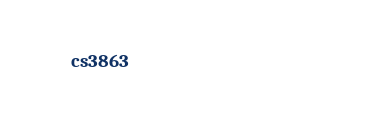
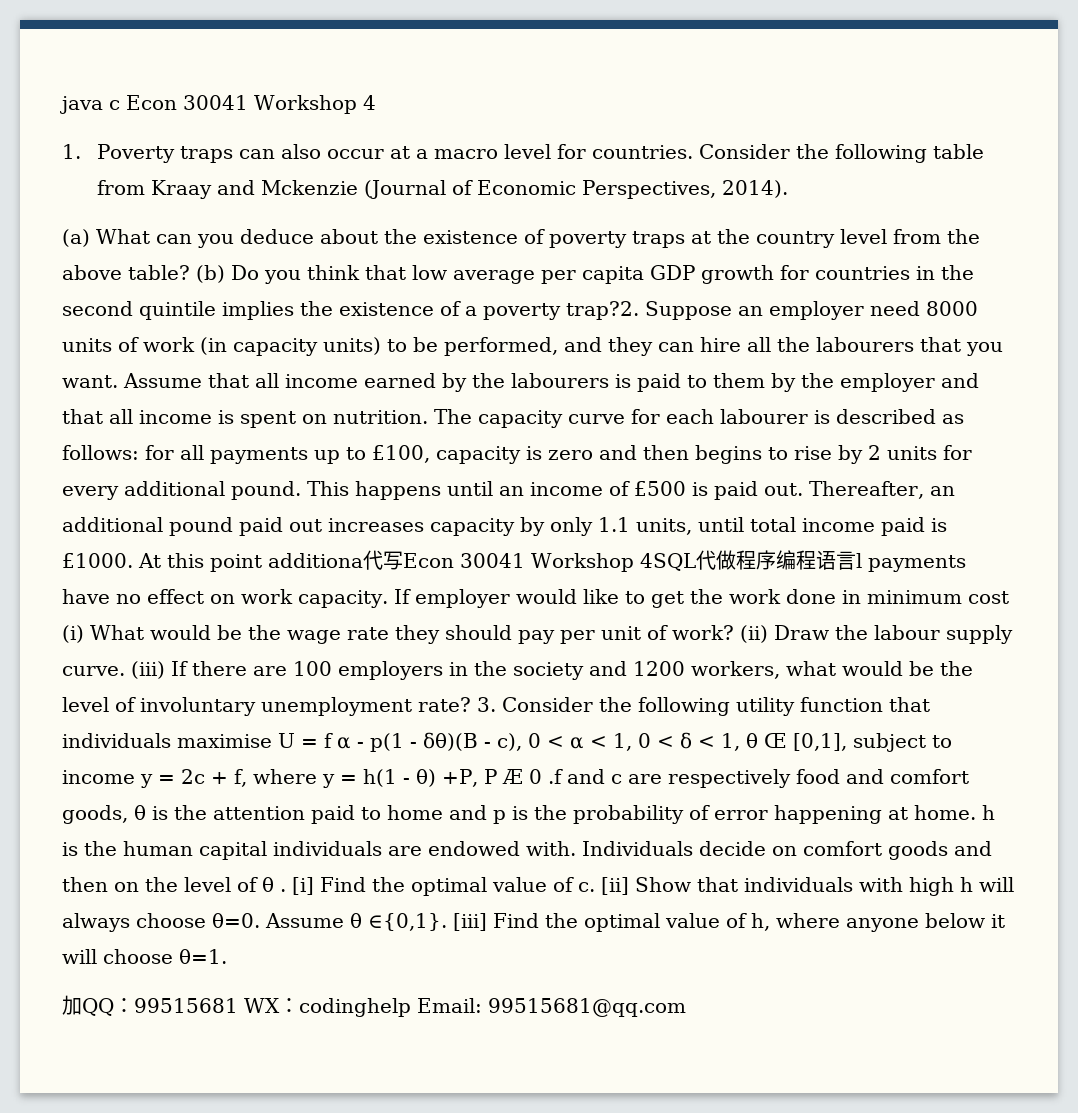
[71,54,129,67] cs3863 -> [60,95,376,114] [62,144,985,163] [97,180,789,199] [62,229,980,248] [62,265,974,284] [62,301,978,320] [62,337,1003,356] [62,373,979,392] [62,409,964,428] [62,445,972,464] [62,481,955,500] [62,517,947,536] [62,550,966,572] [62,589,1009,608] [62,625,1013,644] [62,661,973,680] [62,697,930,716] [62,732,952,752] [62,769,969,788] [62,805,995,824] [62,841,992,860] [62,877,1014,896] [62,913,1005,932] [62,949,227,964] [62,995,686,1017] java c Econ 30041 Workshop 4 // 1. Poverty traps can also occur at a macro level for countries. Consider the following table from Kraay and Mckenzie (Journal of Economic Perspectives, 2014). // (a) What can you deduce about the existence of poverty traps at the country level from the above table? (b) Do you think that low average per capita GDP growth for countries in the second quintile implies the existence of a poverty trap?2. Suppose an employer need 8000 units of work (in capacity units) to be performed, and they can hire all the labourers that you want. Assume that all income earned by the labourers is paid to them by the employer and that all income is spent on nutrition. The capacity curve for each labourer is described as follows: for all payments up to £100, capacity is zero and then begins to rise by 2 units for every additional pound. This happens until an income of £500 is paid out. Thereafter, an additional pound paid out increases capacity by only 1.1 units, until total income paid is £1000. At this point additiona代写Econ 30041 Workshop 4SQL代做程序编程语言l payments have no effect on work capacity. If employer would like to get the work done in minimum cost (i) What would be the wage rate they should pay per unit of work? (ii) Draw the labour supply curve. (iii) If there are 100 employers in the society and 1200 workers, what would be the level of involuntary unemployment rate? 3. Consider the following utility function that individuals maximise U = f α - p(1 - δθ)(B - c), 0 < α < 1, 0 < δ < 1, θ Œ [0,1], subject to income y = 2c + f, where y = h(1 - θ) +P, P Æ 0 .f and c are respectively food and comfort goods, θ is the attention paid to home and p is the probability of error happening at home. h is the human capital individuals are endowed with. Individuals decide on comfort goods and then on the level of θ . [i] Find the optimal value of c. [ii] Show that individuals with high h will always choose θ=0. Assume θ ∈{0,1}. [iii] Find the optimal value of h, where anyone below it will choose θ=1. // 加QQ：99515681 WX：codinghelp Email: 99515681@qq.com

